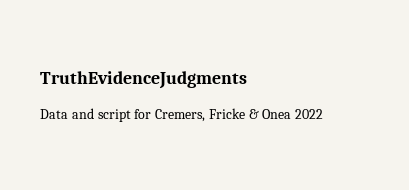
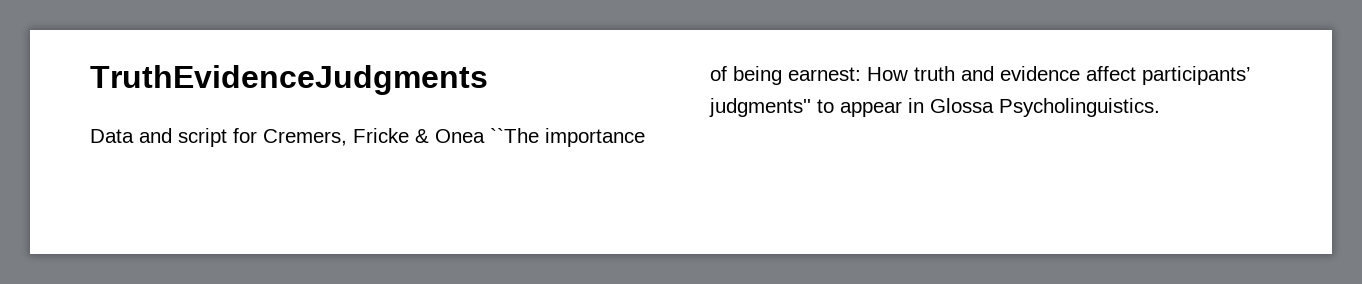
[295,109,324,119] 2022 -> [490,128,645,147] [710,66,1251,85] [709,98,1160,117] ``The importance of being earnest: How truth and evidence affect participants’ judgments'' to appear in Glossa Psycholinguistics.

